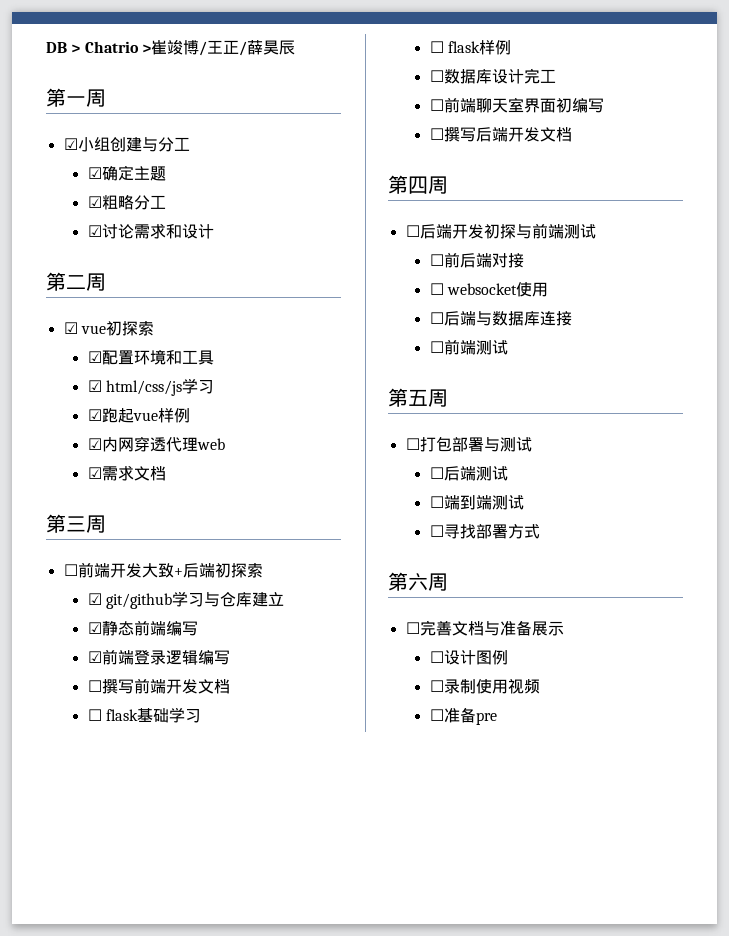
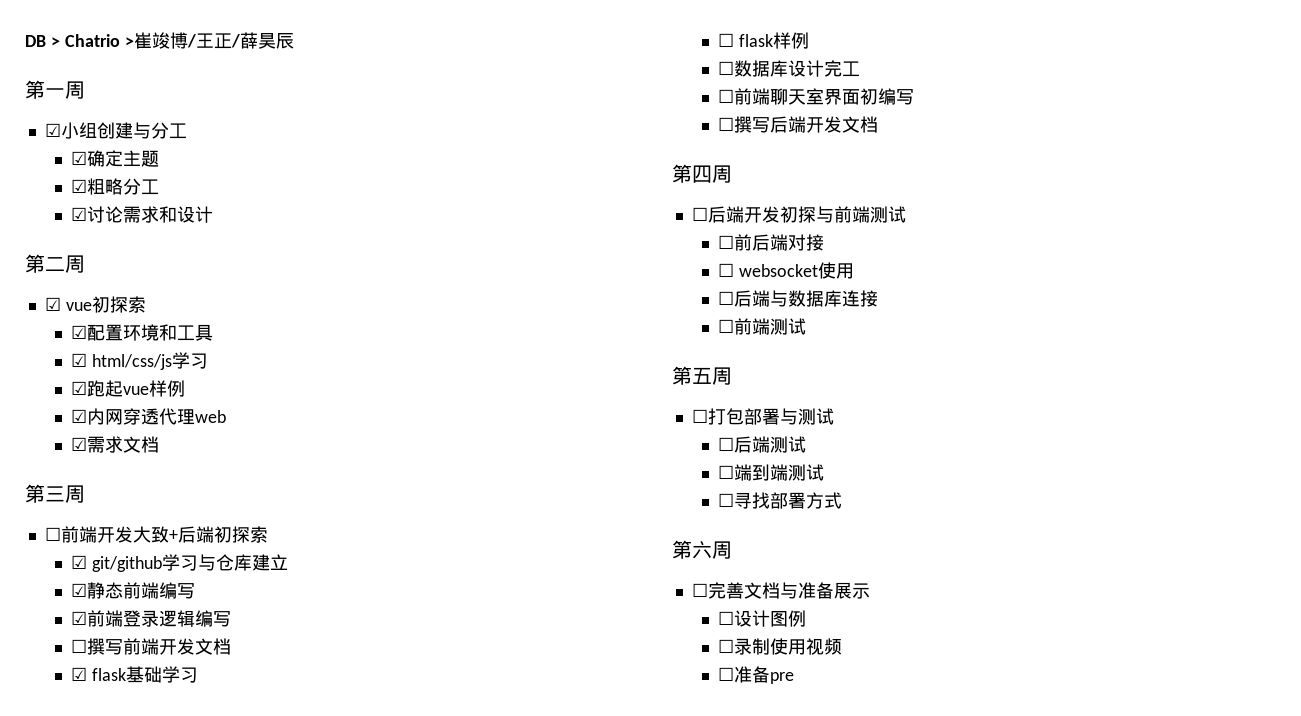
[87,709,102,721] ☐ -> [70,667,87,681] ☑

